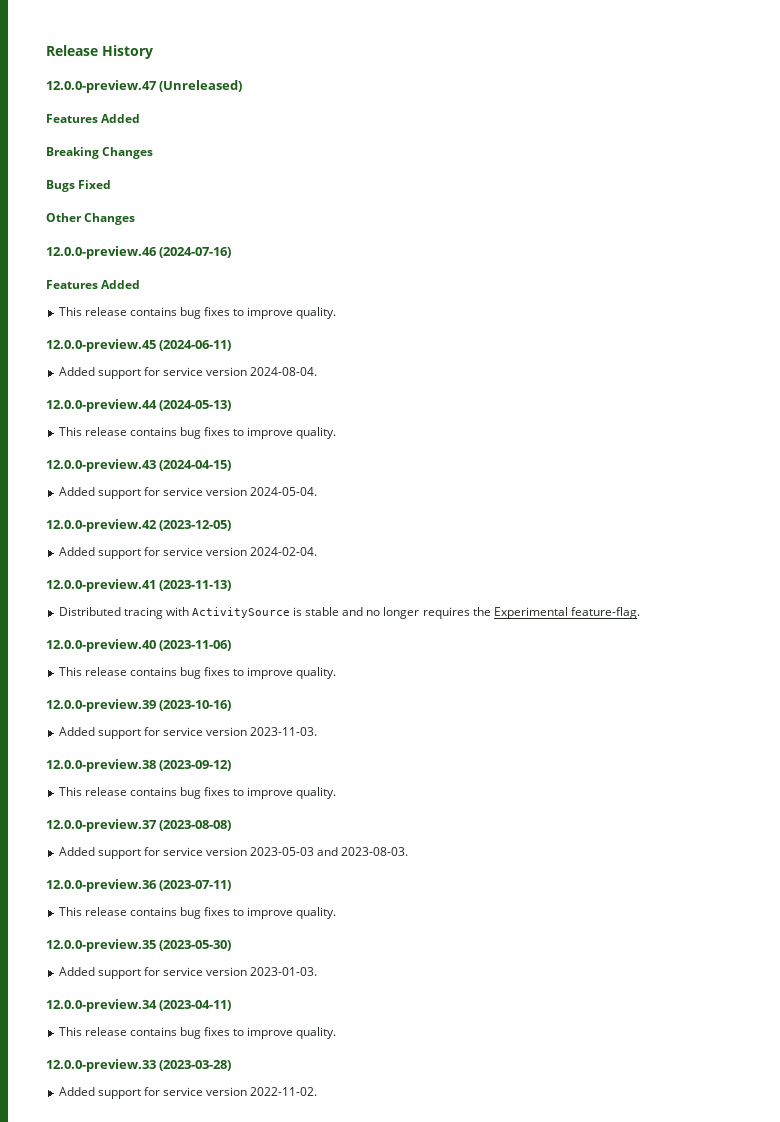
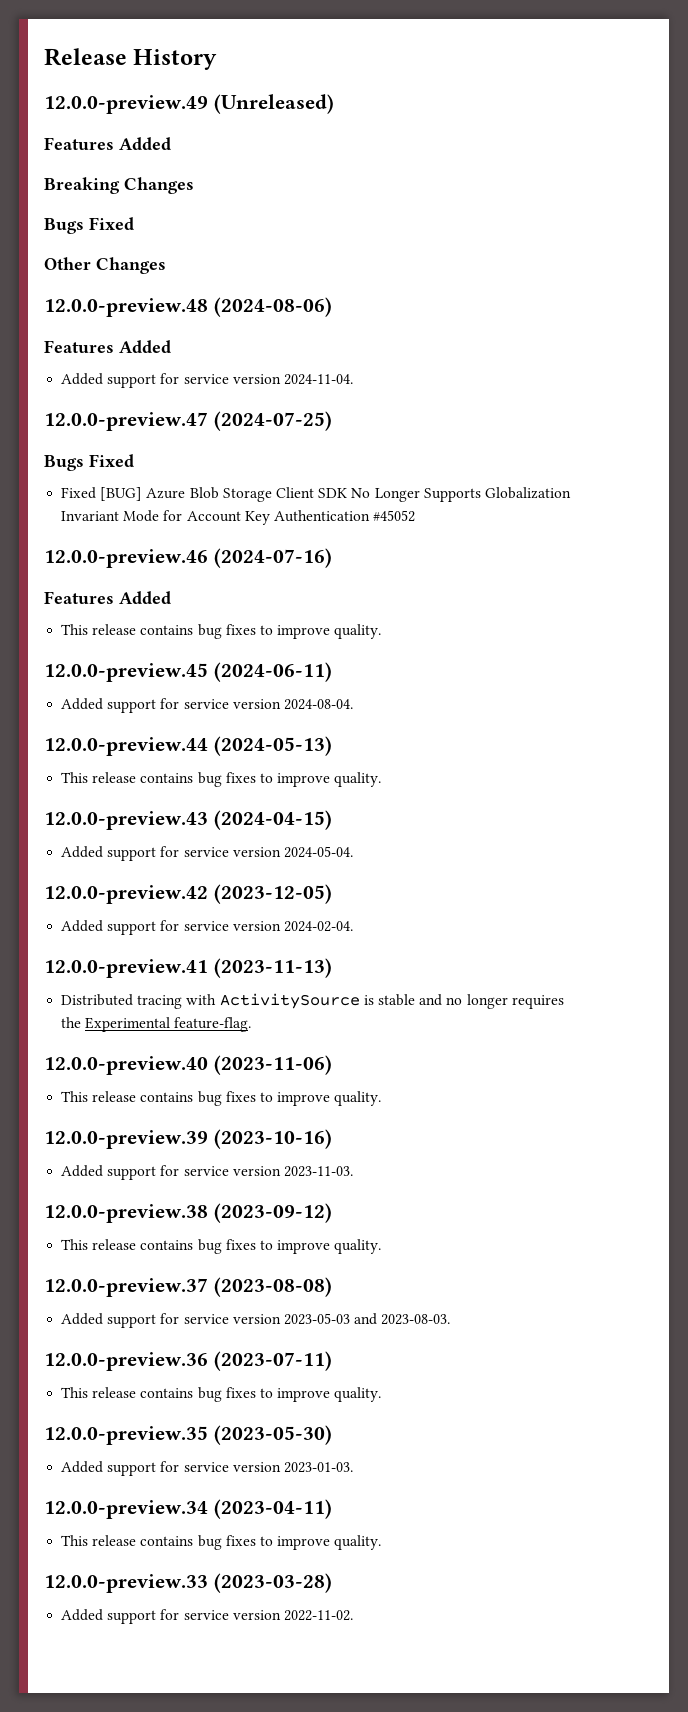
[46,80,157,93] 12.0.0-preview.47 -> [44,95,208,114] 12.0.0-preview.49
(136, 219) none -> [44,297,332,317] [44,340,171,353] [61,373,353,388] [44,411,332,431] [44,454,134,471] [61,487,571,502] [61,510,416,525] // 12.0.0-preview.48 (2024-08-06) // Features Added // Added support for service version 2024-11-04. // 12.0.0-preview.47 (2024-07-25) // Bugs Fixed // Fixed [BUG] Azure Blob Storage Client SDK No Longer Supports Globalization Invariant Mode for Account Key Authentication #45052

